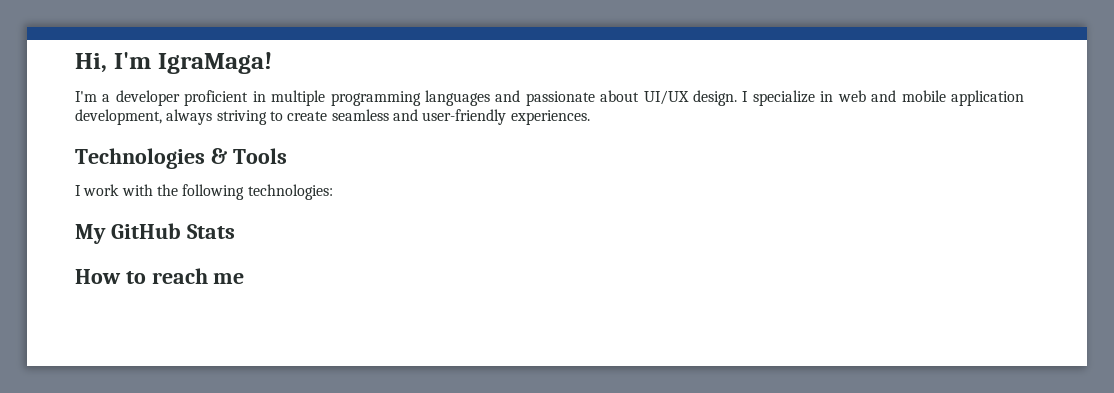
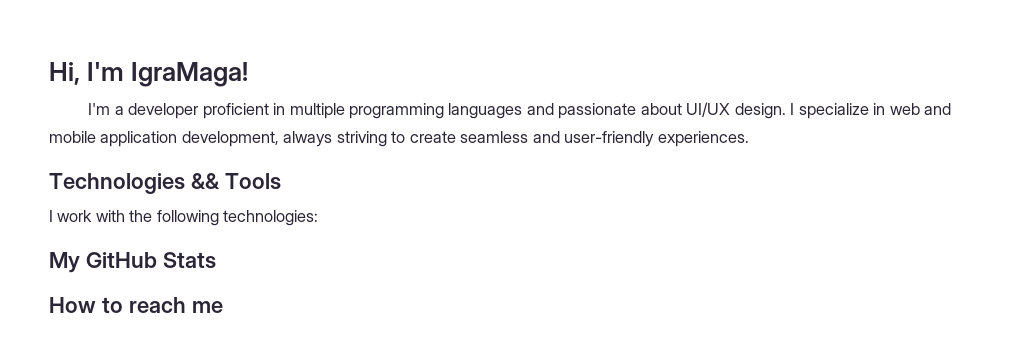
[210,148,227,164] & -> [190,173,220,189] &&

